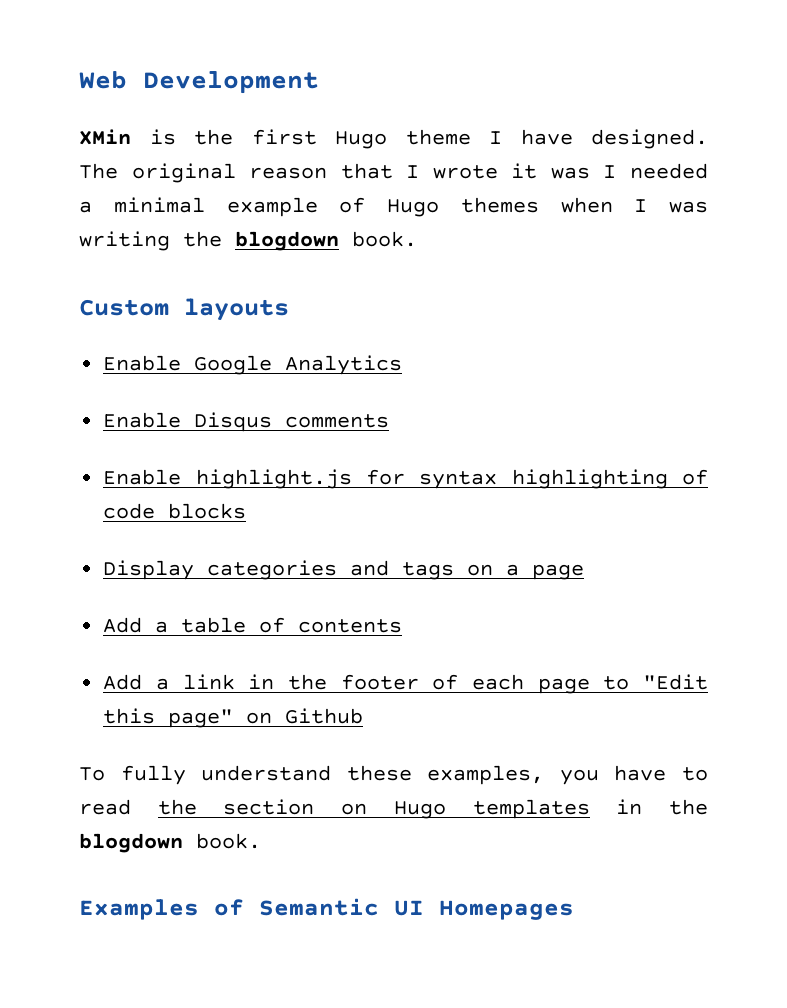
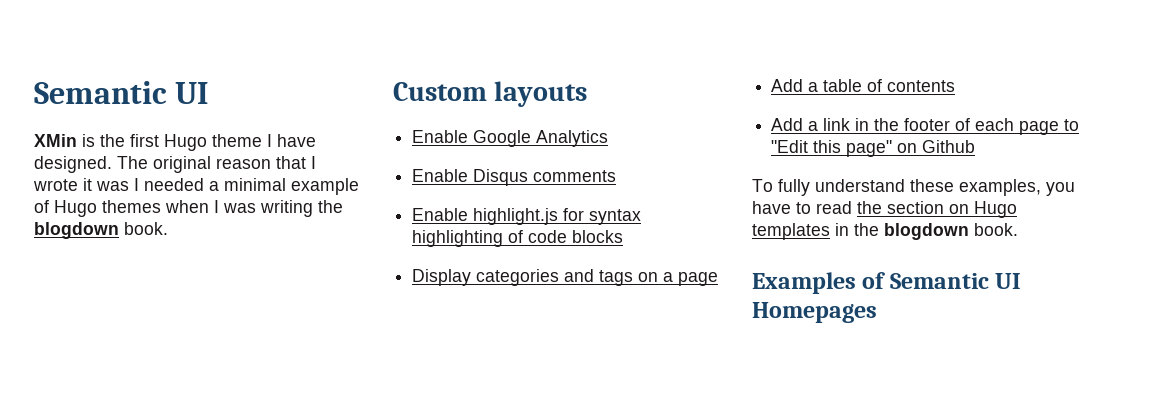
[79,71,319,94] Web Development -> [34,81,208,104] Semantic UI

